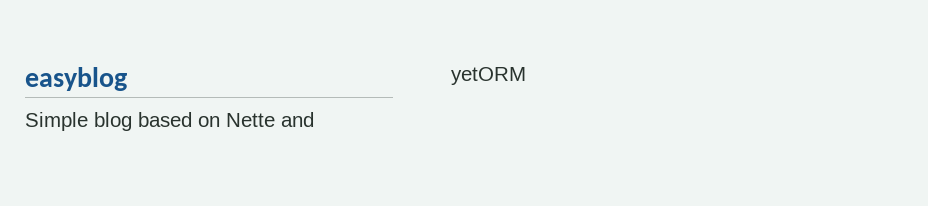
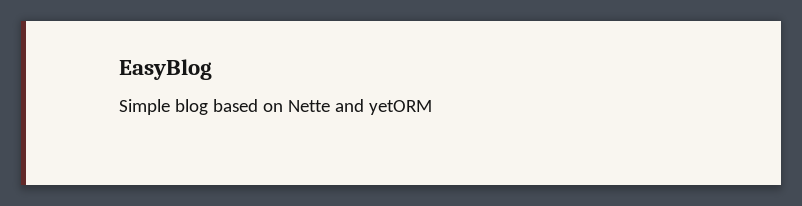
[25,67,127,91] easyblog -> [119,59,212,80] EasyBlog

